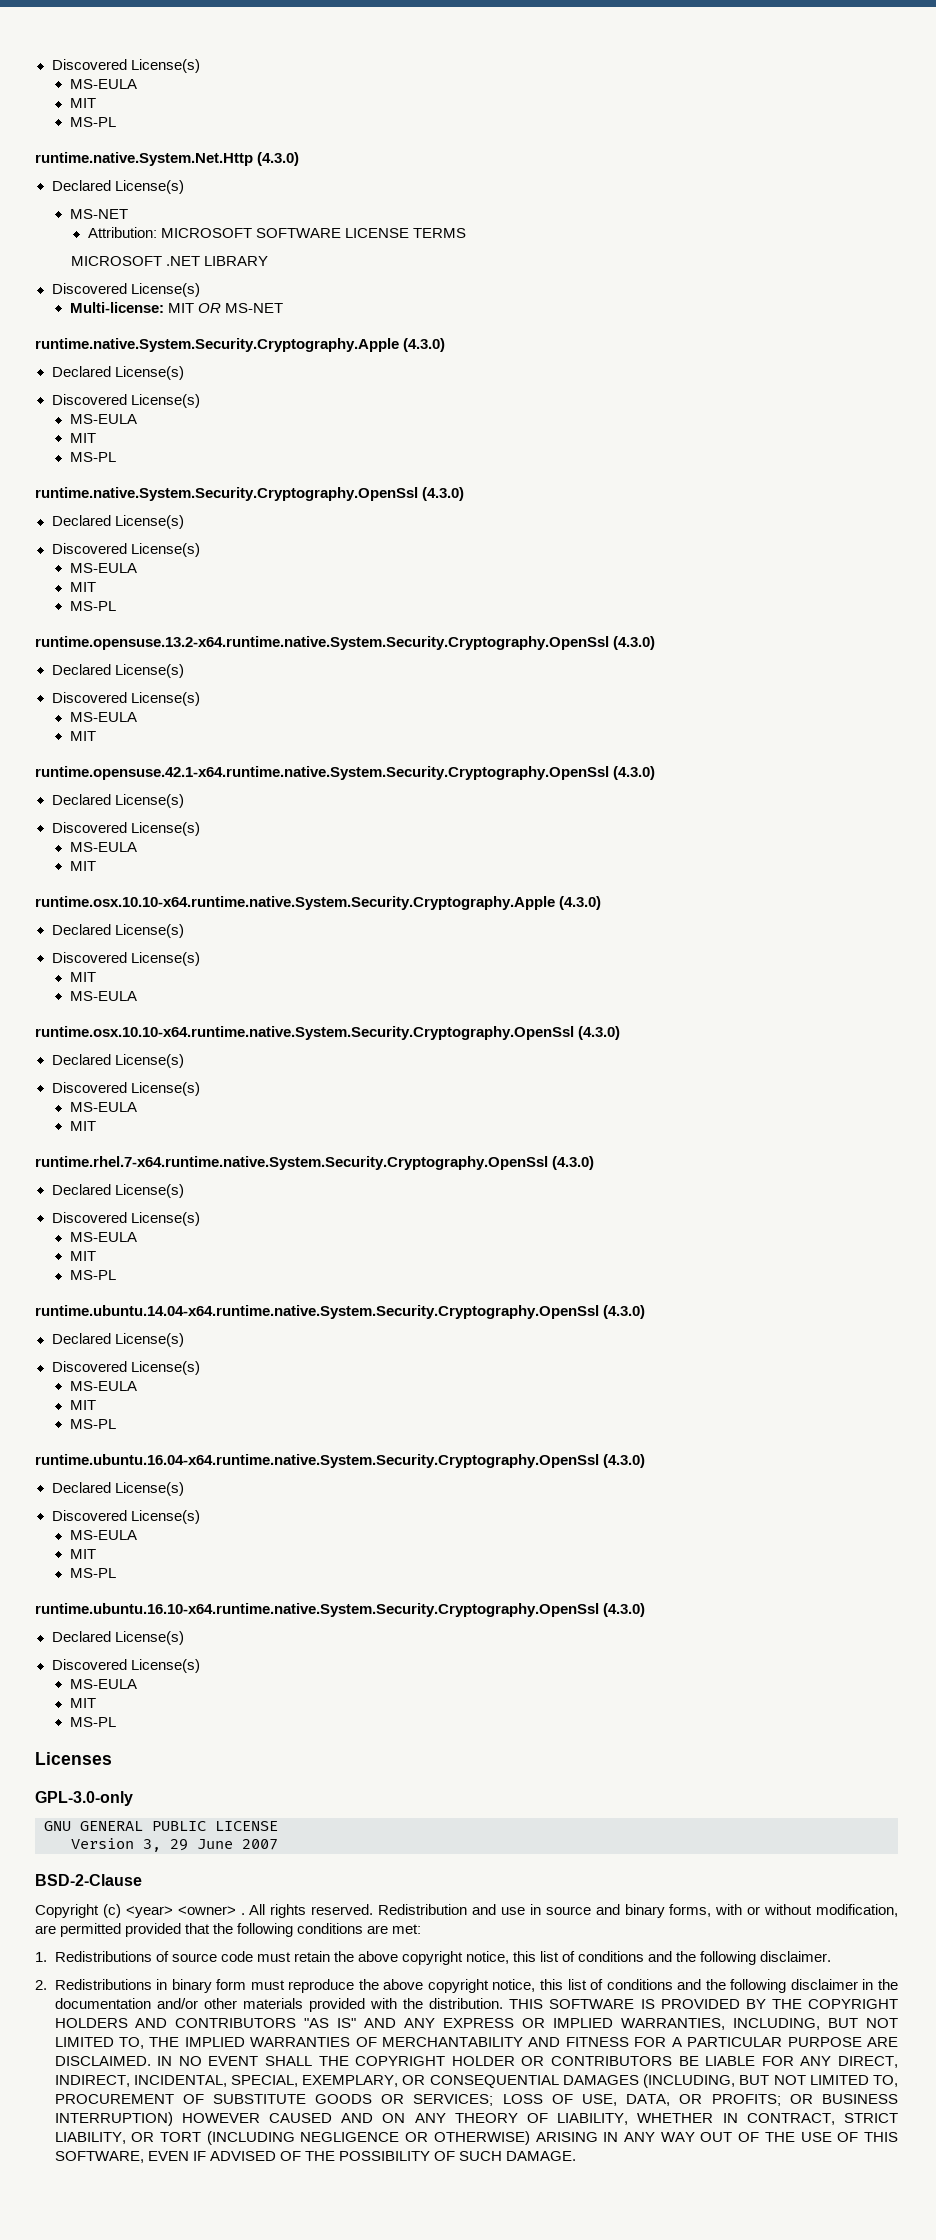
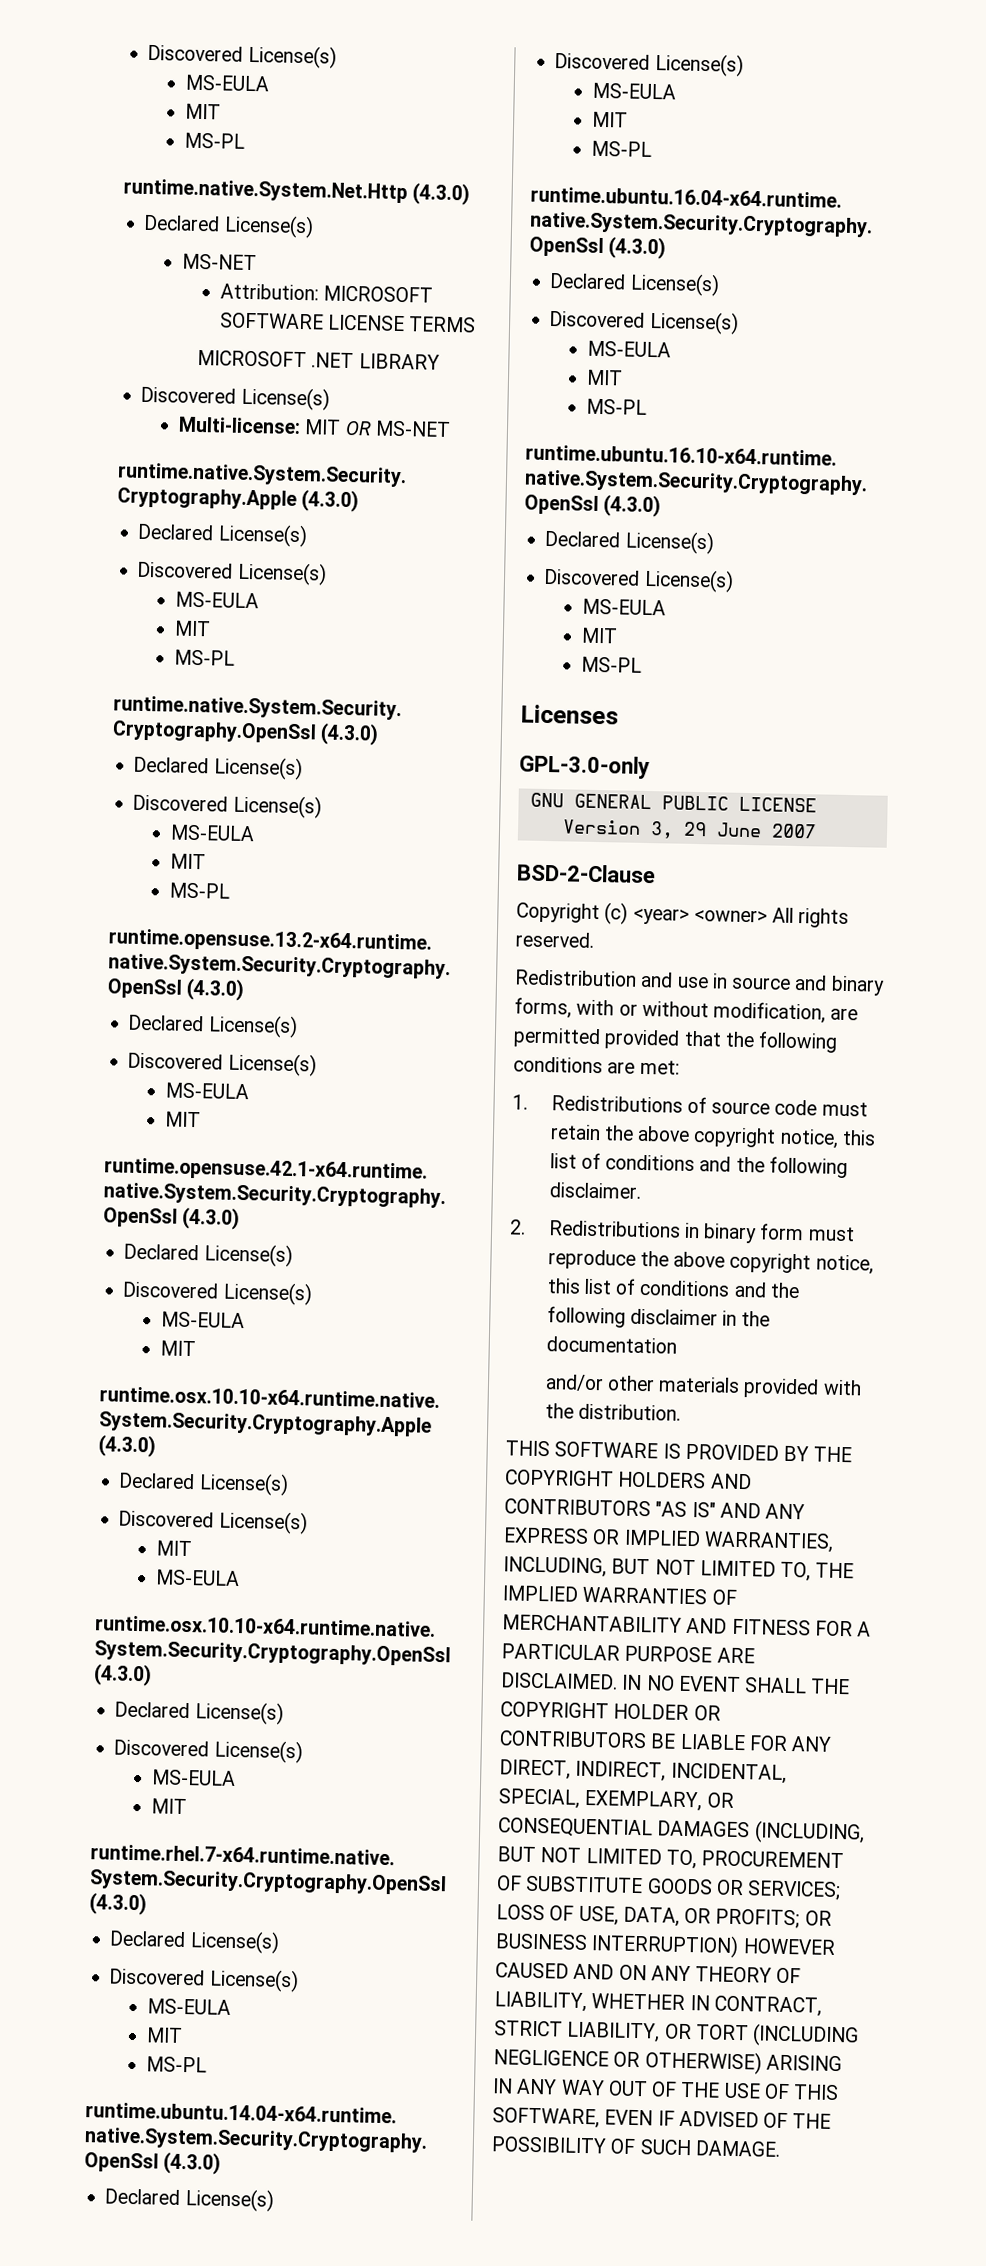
[240,1913,245,1915] . -> (768, 915) none
(374, 1909) none -> (594, 939) //
(151, 2003) none -> (677, 1345) //
(504, 2003) none -> (681, 1412) //

